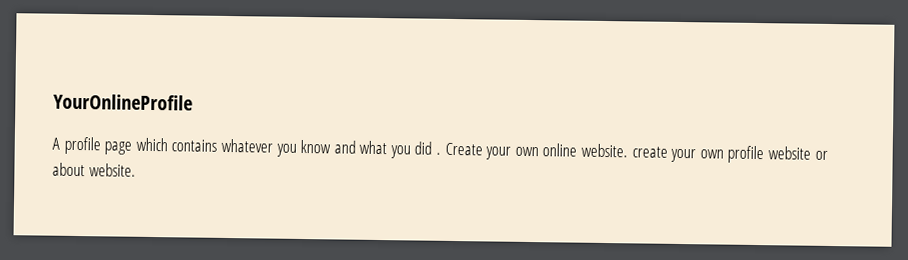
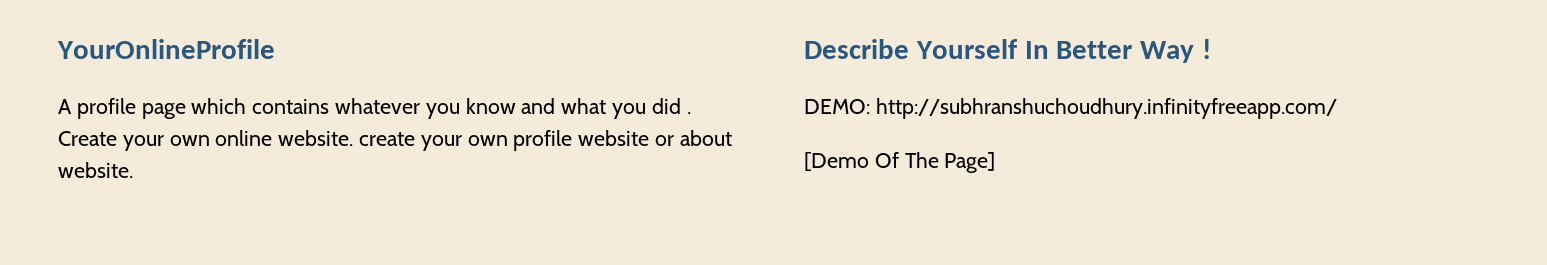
(136, 170) none -> [804,39,1212,63] [804,98,1337,119] [804,152,996,173] // Describe Yourself In Better Way ! // DEMO: http://subhranshuchoudhury.infinityfreeapp.com/ // [Demo Of The Page]

